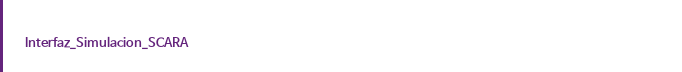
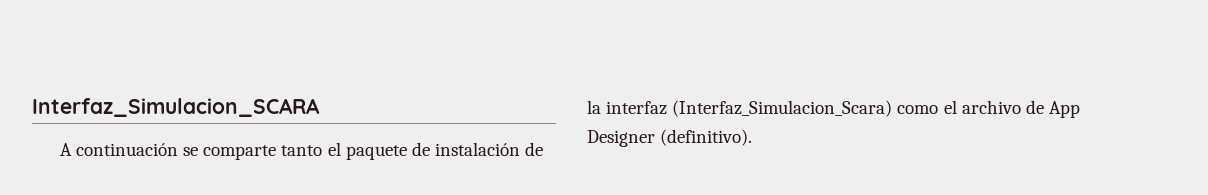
(189, 43) none -> [59,142,544,160] [587,100,1080,118] [587,129,753,147] // A continuación se comparte tanto el paquete de instalación de la interfaz (Interfaz_Simulacion_Scara) como el archivo de App Designer (definitivo).

